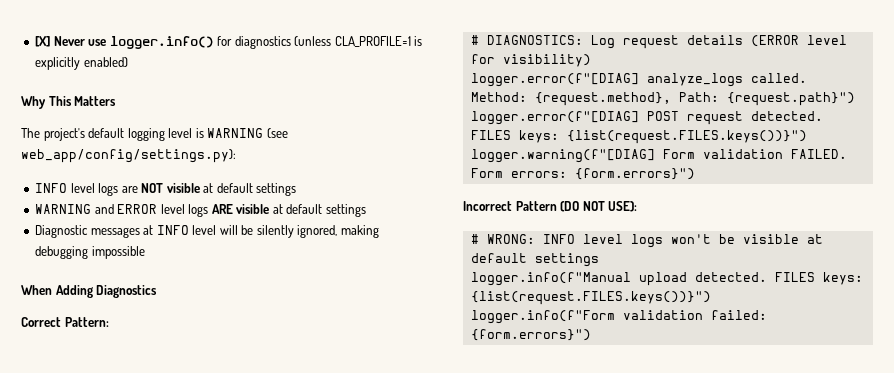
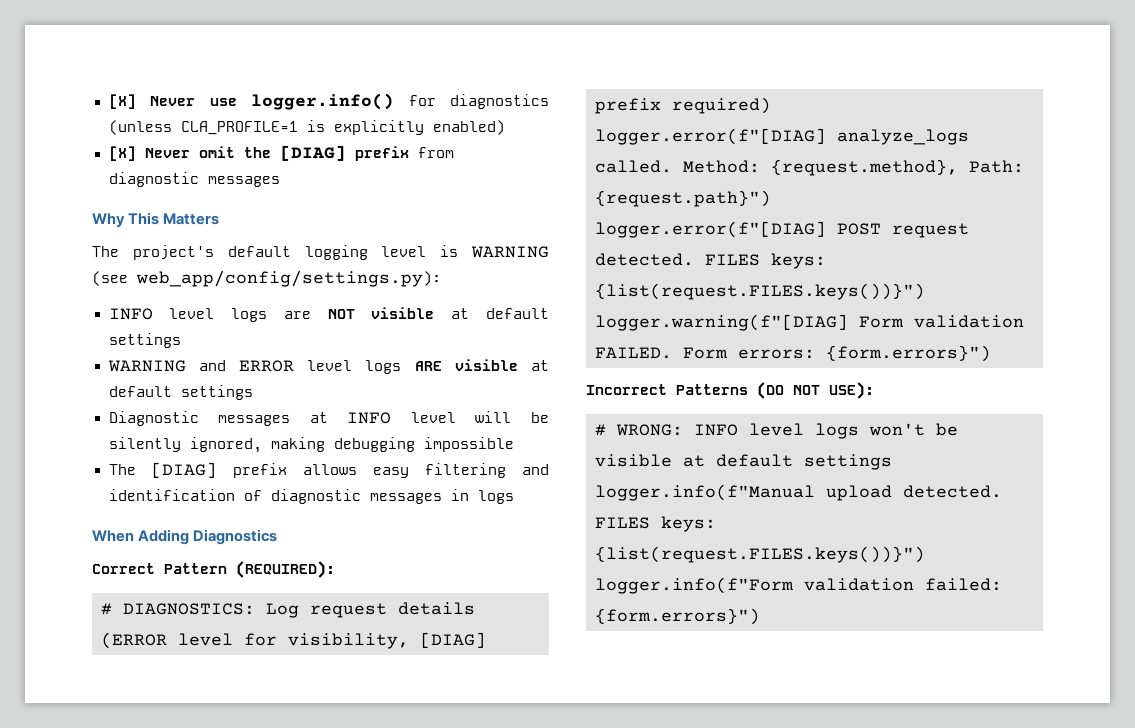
(128, 62) none -> [108,145,454,161] [108,172,280,187] // [X] Never omit the [DIAG] prefix from diagnostic messages
(145, 252) none -> [108,462,549,478] [108,489,514,504] // The [DIAG] prefix allows easy filtering and identification of diagnostic messages in logs
[64,317,109,327] Pattern: -> [164,561,335,578] Pattern (REQUIRED):
[502,54,591,67] visibility) -> [288,632,486,649] [595,97,771,114] visibility, [DIAG] prefix required)
[515,201,557,211] Pattern -> [676,384,748,395] Patterns

